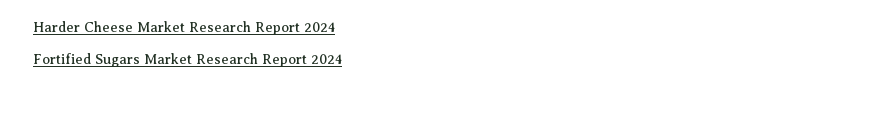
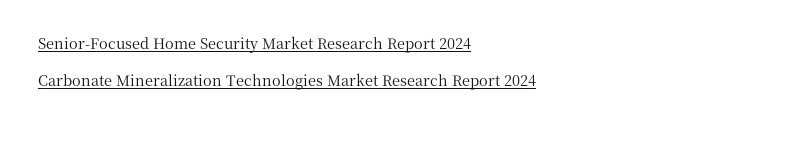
[33,21,133,32] Harder Cheese -> [38,37,258,53] Senior-Focused Home Security
[33,53,140,67] Fortified Sugars -> [38,74,323,90] Carbonate Mineralization Technologies

